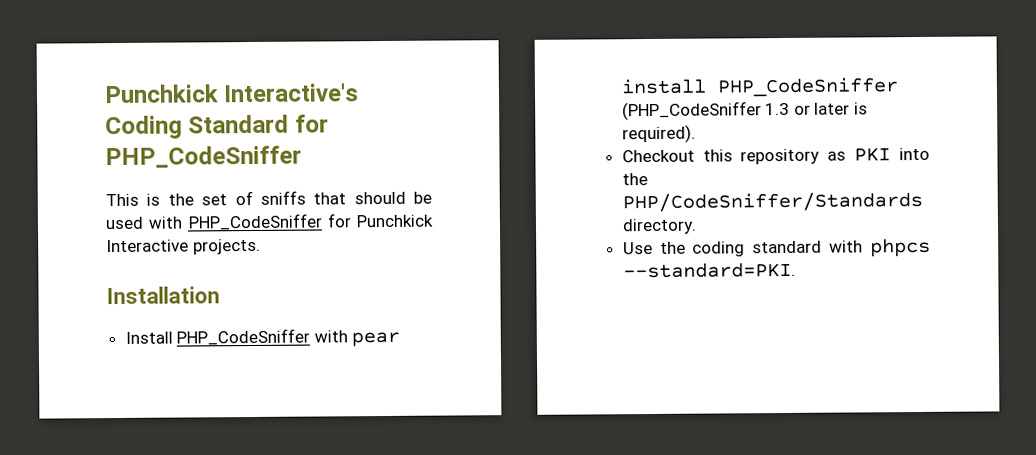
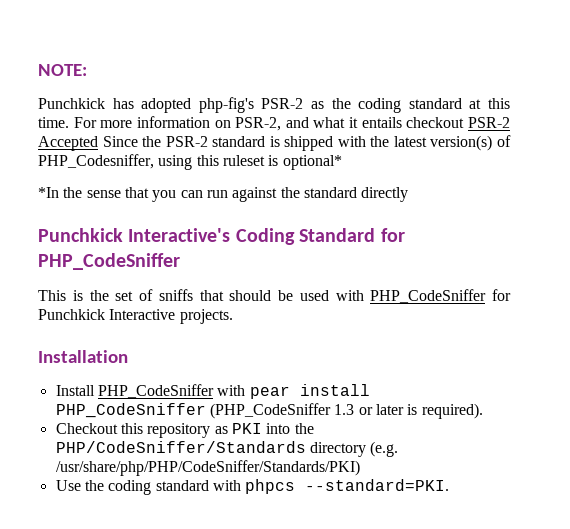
(104, 94) none -> [38,64,87,76] [38,97,511,113] [38,116,510,131] [38,135,512,151] [38,154,342,170] [38,187,409,202] NOTE: // Punchkick has adopted php-fig's PSR-2 as the coding standard at this time. For more information on PSR-2, and what it entails checkout PSR-2 Accepted Since the PSR-2 standard is shipped with the latest version(s) of PHP_Codesniffer, using this ruleset is optional* // *In the sense that you can run against the standard directly //
[621,218,697,235] directory. -> [309,441,399,457] [55,460,360,476] directory (e.g. /usr/share/php/PHP/CodeSniffer/Standards/PKI)

